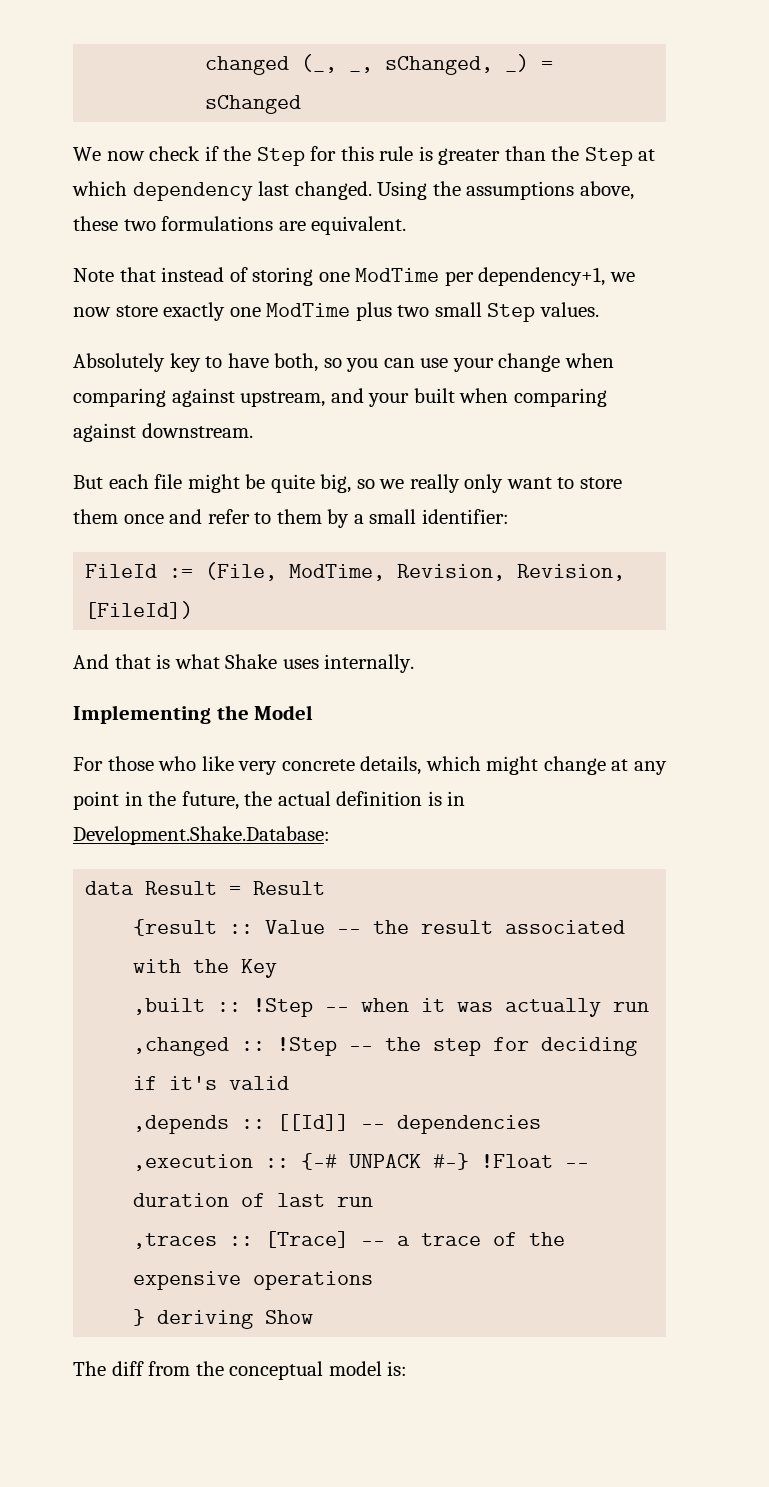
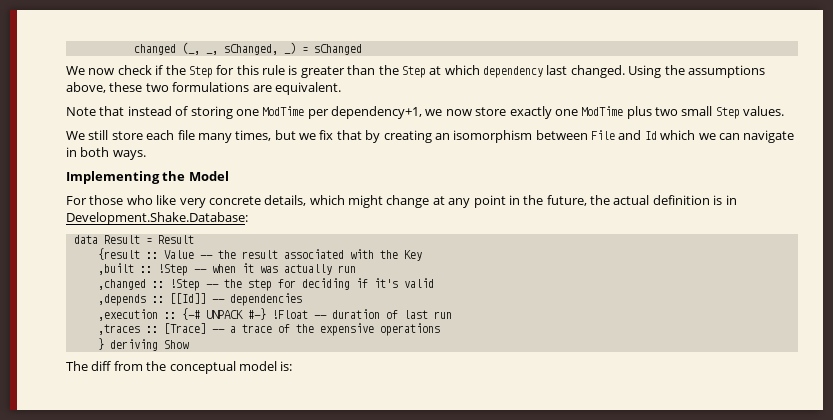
[73,353,614,372] [73,388,607,407] [73,423,253,442] [73,474,622,493] [73,509,509,528] [85,562,626,581] [85,601,194,619] [73,654,415,673] Absolutely key to have both, so you can use your change when comparing against upstream, and your built when comparing against downstream. // But each file might be quite big, so we really only want to store them once and refer to them by a small identifier: // FileId := (File, ModTime, Revision, Revision, [FileId]) // And that is what Shake uses internally. -> [66,130,795,143] [66,147,146,160] We still store each file many times, but we fix that by creating an isomorphism between File and Id which we can navigate in both ways.

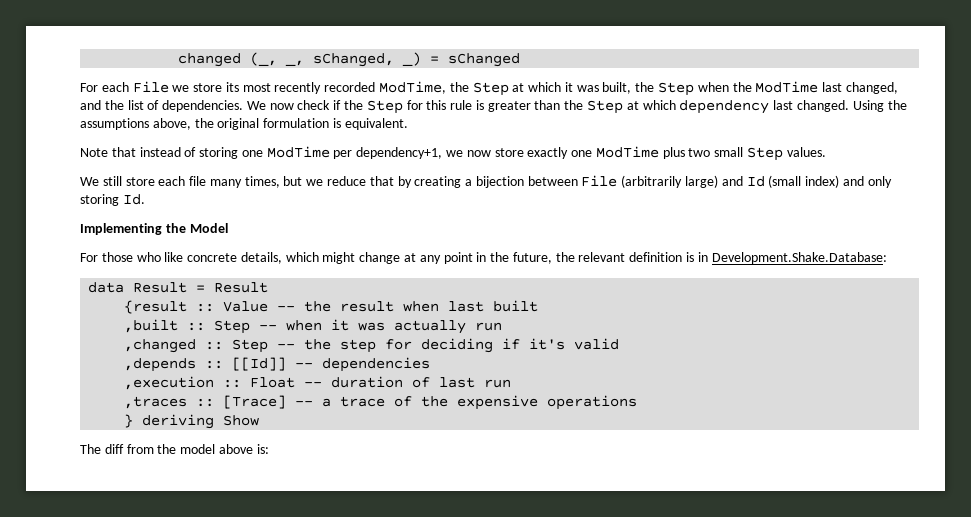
(362, 49) none -> [80,81,898,96] [80,100,244,112] For each File we store its most recently recorded ModTime, the Step at which it was built, the Step when the ModTime last changed, and the list of dependencies.
[109,82,272,92] these two formulations are -> [194,118,341,130] the original formulation is
[319,130,334,140] fix -> [327,176,367,186] reduce
[434,130,795,143] [66,147,146,160] an isomorphism between File and Id which we can navigate in both ways. -> [465,175,892,188] [80,194,145,206] a bijection between File (arbitrarily large) and Id (small index) and only storing Id.
[179,198,206,208] very -> (184, 257) none
[613,195,650,205] actual -> [578,252,626,262] relevant
[283,249,422,261] associated with the Key -> [403,300,539,312] when last built
[157,264,188,276] !Step -> [214,320,251,334] Step
[169,279,200,291] !Step -> [232,339,269,353] Step
[181,308,308,320] {-# UNPACK #-} !Float -> [250,377,296,388] Float
[169,361,277,374] conceptual model -> [180,444,253,454] model above

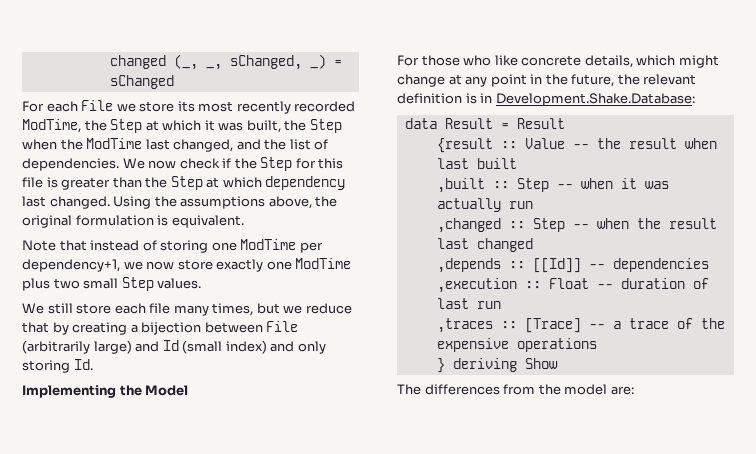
[450,100,473,110] rule -> [22,177,43,188] file
[304,338,620,353] the step for deciding if it's valid -> [596,218,717,229] [436,238,533,252] when the result last changed
[104,444,124,454] diff -> [424,384,500,395] differences
[218,444,269,454] above is: -> [610,386,634,395] are:

